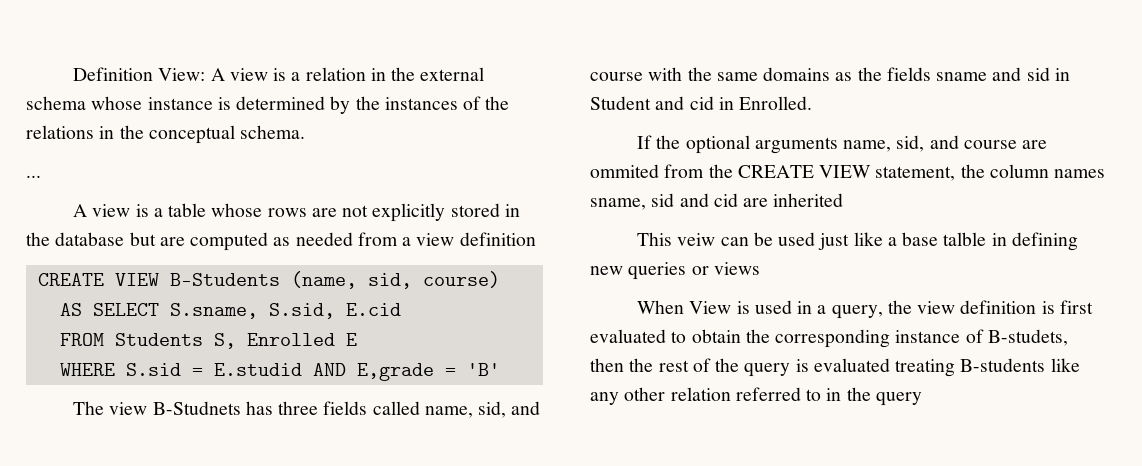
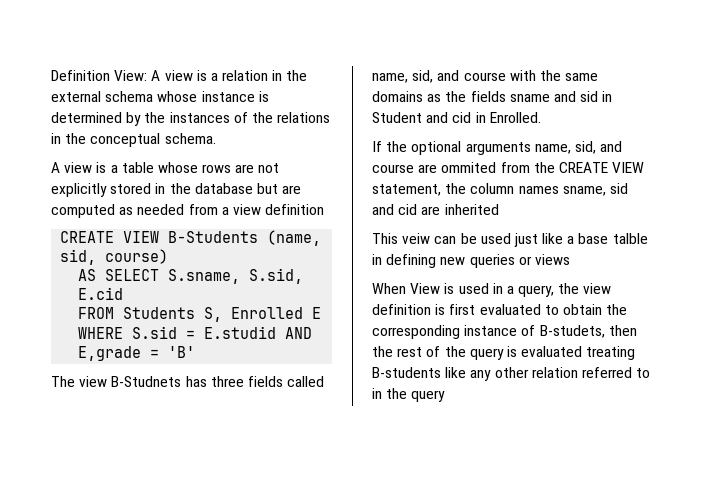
[26,175,41,178] // ... -> (216, 138) none

